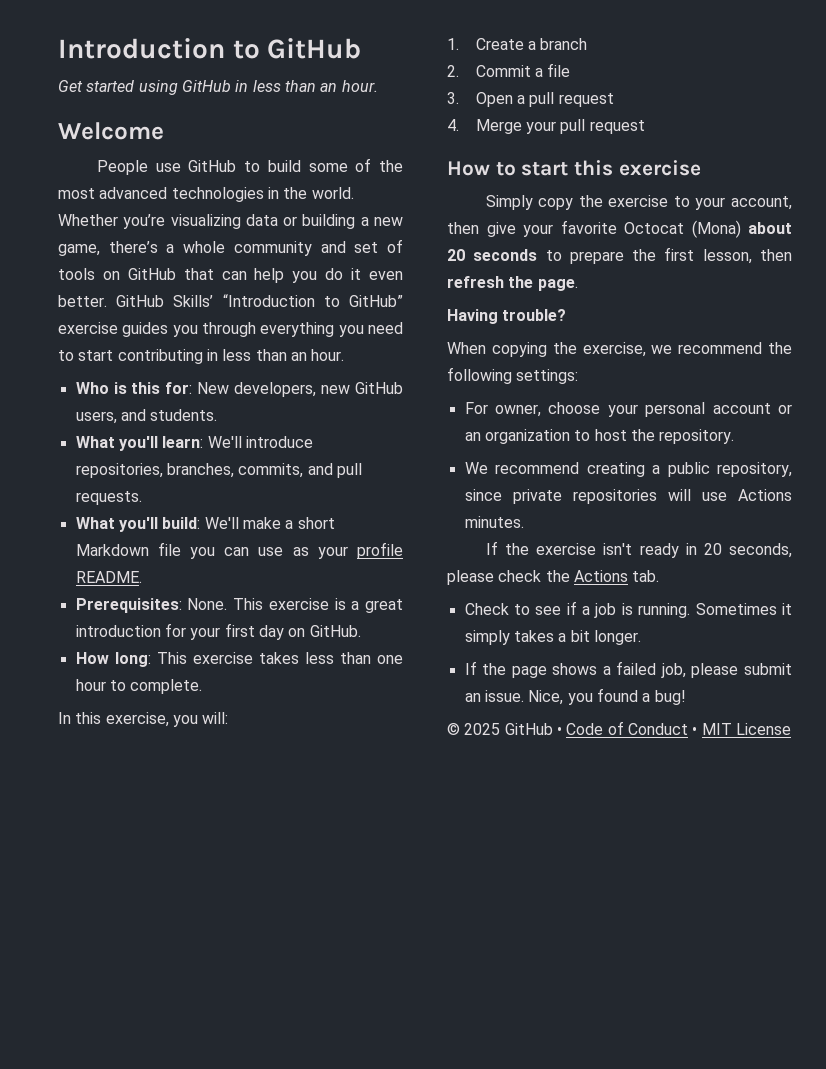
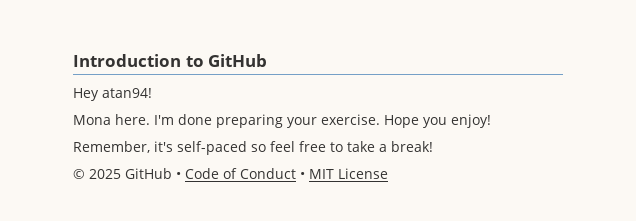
[58,80,378,95] [58,122,164,140] [96,158,403,175] [58,187,354,202] [58,214,403,229] [58,239,403,256] [58,268,404,283] [58,294,403,307] [58,322,403,337] [58,349,345,364] [75,382,403,397] [75,409,218,424] [75,436,313,451] [75,463,362,478] [75,491,142,505] [75,517,335,532] [75,542,403,559] [75,571,142,583] [75,598,403,613] [75,623,361,640] [75,652,403,667] [75,679,203,694] [58,712,229,727] [447,38,588,50] [447,63,571,77] [447,92,614,107] [447,119,645,134] [447,160,701,176] [485,195,792,210] [447,220,792,238] [447,247,792,264] [447,276,578,291] [447,309,567,324] [447,342,792,357] [447,367,579,384] [464,402,792,417] [464,429,735,444] [464,462,792,477] [464,489,792,504] [464,516,524,528] [485,541,792,558] [447,570,660,585] [464,601,792,618] [464,630,641,645] [464,661,792,678] [464,688,686,705] Get started using GitHub in less than an hour. // Welcome // People use GitHub to build some of the most advanced technologies in the world. Whether you’re visualizing data or building a new game, there’s a whole community and set of tools on GitHub that can help you do it even better. GitHub Skills’ “Introduction to GitHub” exercise guides you through everything you need to start contributing in less than an hour. // Who is this for: New developers, new GitHub users, and students. // What you'll learn: We'll introduce repositories, branches, commits, and pull requests. // What you'll build: We'll make a short Markdown file you can use as your profile README. // Prerequisites: None. This exercise is a great introduction for your first day on GitHub. // How long: This exercise takes less than one hour to complete. // In this exercise, you will: // 1. Create a branch // 2. Commit a file // 3. Open a pull request // 4. Merge your pull request // How to start this exercise // Simply copy the exercise to your account, then give your favorite Octocat (Mona) about 20 seconds to prepare the first lesson, then refresh the page. // Having trouble? // When copying the exercise, we recommend the following settings: // For owner, choose your personal account or an organization to host the repository. // We recommend creating a public repository, since private repositories will use Actions minutes. // If the exercise isn't ready in 20 seconds, please check the Actions tab. // Check to see if a job is running. Sometimes it simply takes a bit longer. // If the page shows a failed job, please submit an issue. Nice, you found a bug! -> [73,88,152,101] [73,114,491,128] [73,141,433,155] Hey atan94! // Mona here. I'm done preparing your exercise. Hope you enjoy! // Remember, it's self-paced so feel free to take a break!

